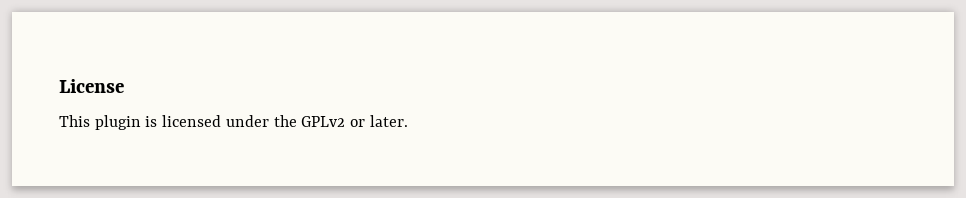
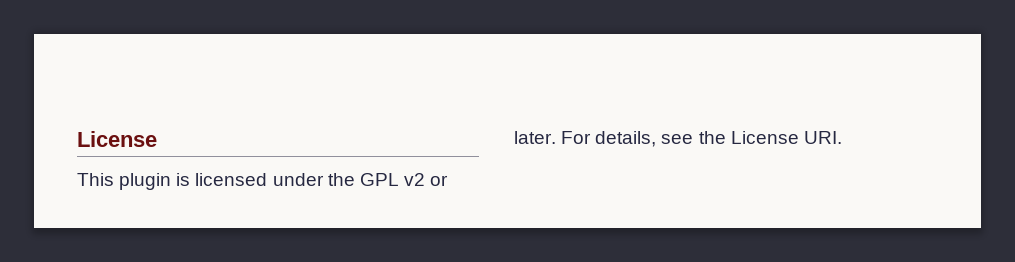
[301,115,408,127] GPLv2 or later. -> [359,173,449,186] [514,131,842,147] GPL v2 or later. For details, see the License URI.

